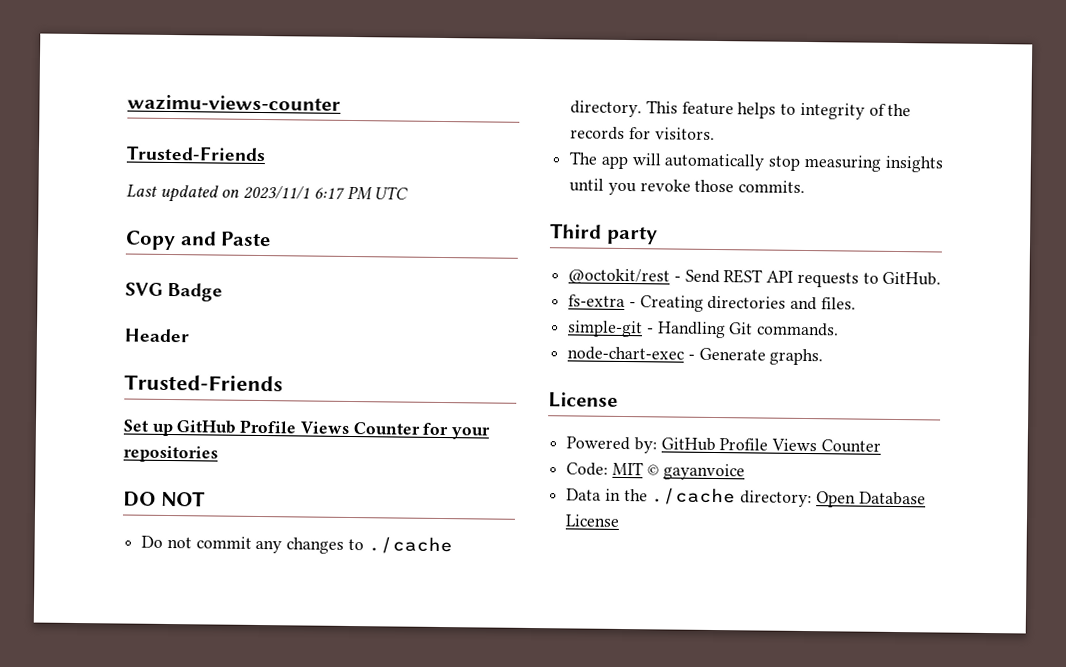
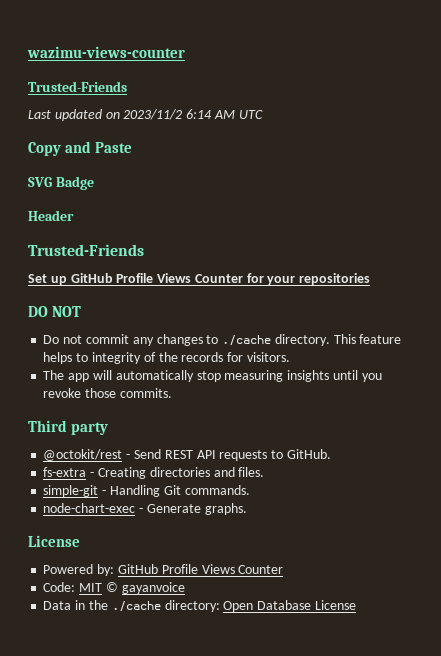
[243,184,373,201] 2023/11/1 6:17 PM -> [123,109,235,120] 2023/11/2 6:14 AM

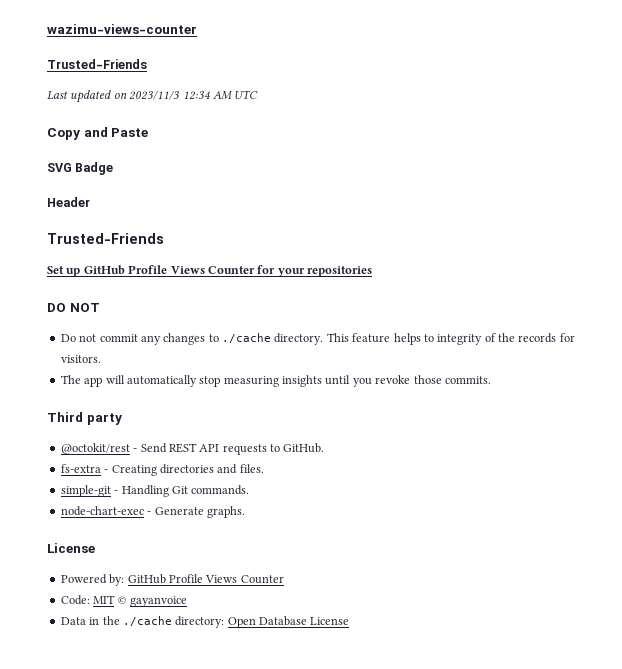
[123,109,213,120] 2023/11/2 6:14 -> [129,90,210,100] 2023/11/3 12:34

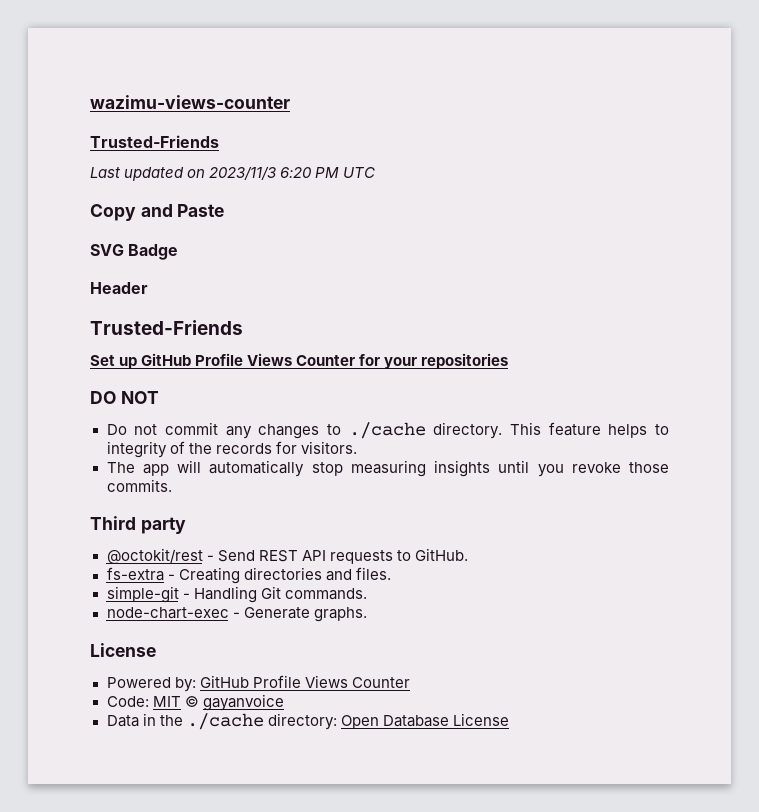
[182,91,232,100] 12:34 AM -> [280,167,340,178] 6:20 PM

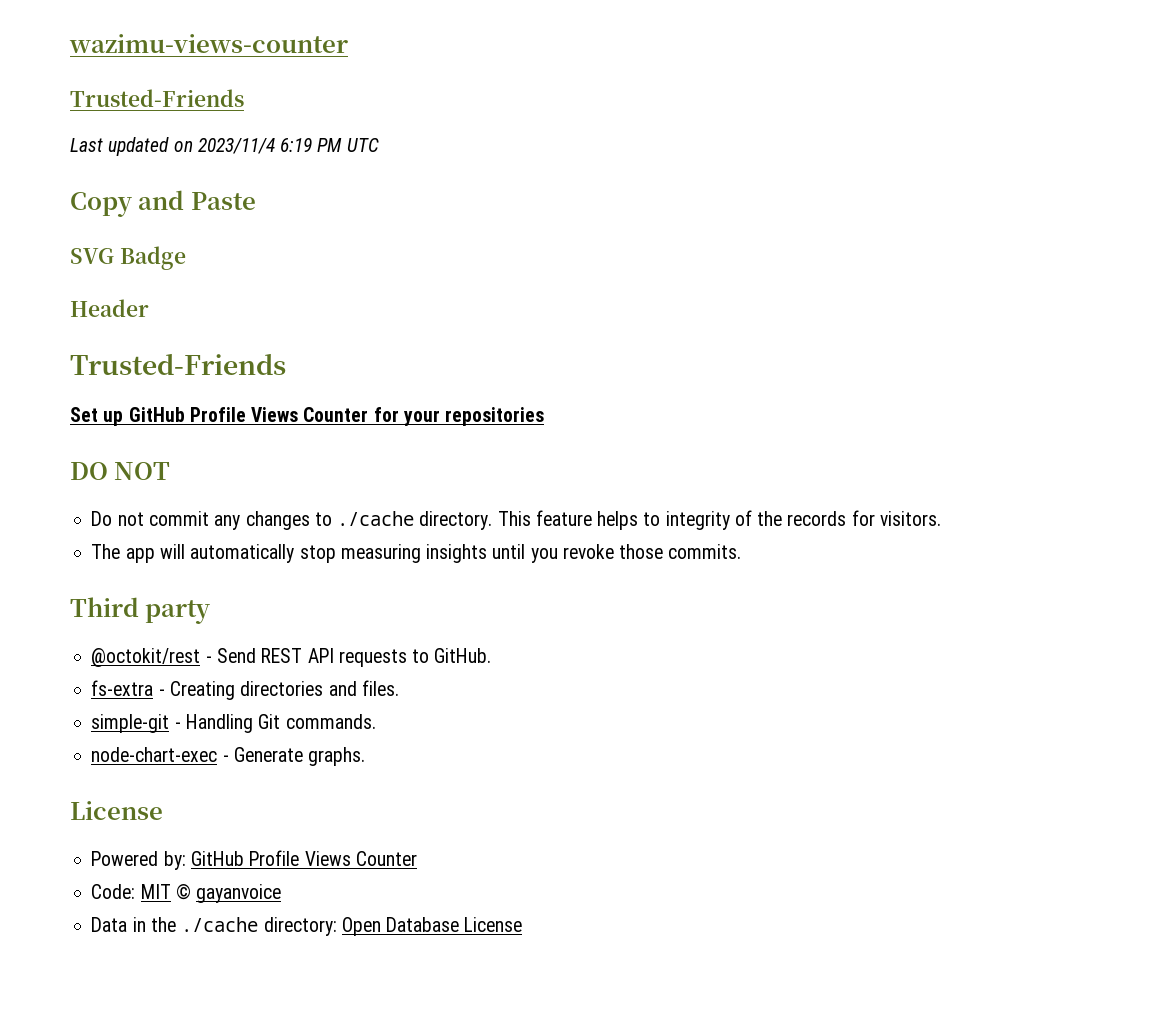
[209,166,313,180] 2023/11/3 6:20 -> [197,138,313,154] 2023/11/4 6:19

